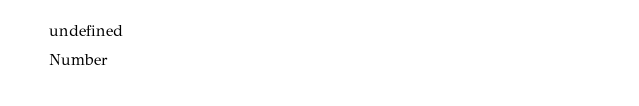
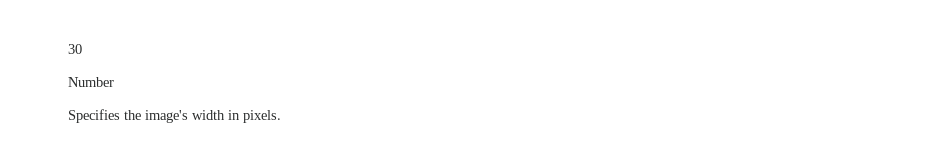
[49,25,123,36] undefined -> [68,44,82,54] 30
(108, 59) none -> [68,109,281,123] // Specifies the image's width in pixels.

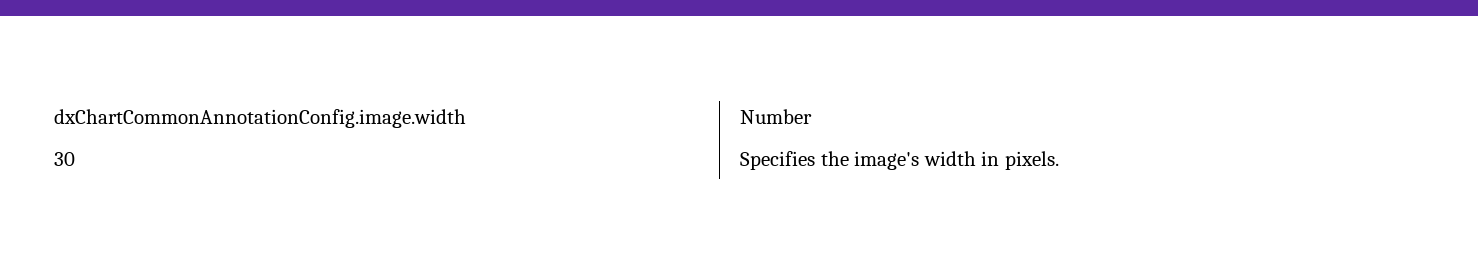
(68, 49) none -> [54,109,466,128] dxChartCommonAnnotationConfig.image.width //

